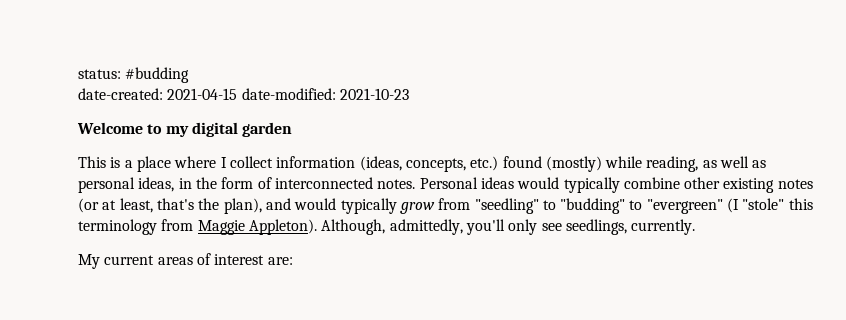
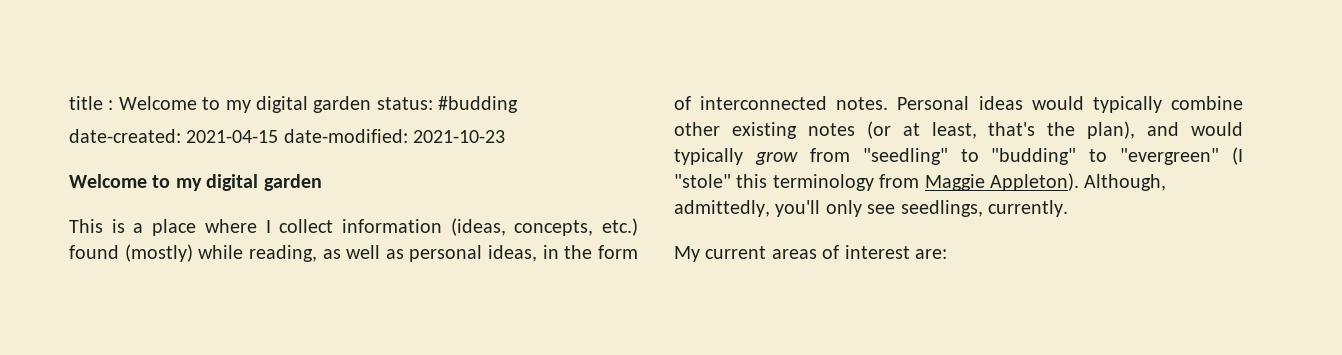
(78, 74) none -> [69,96,372,113] title : Welcome to my digital garden

